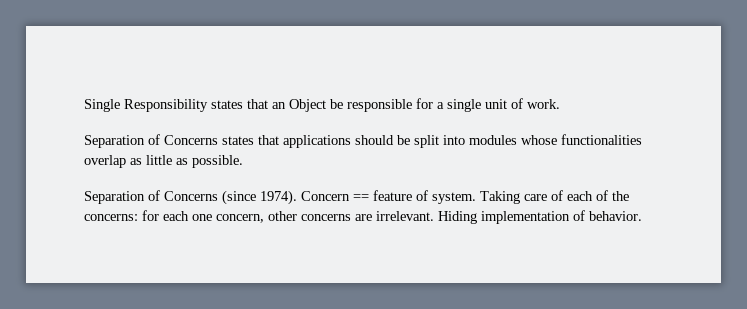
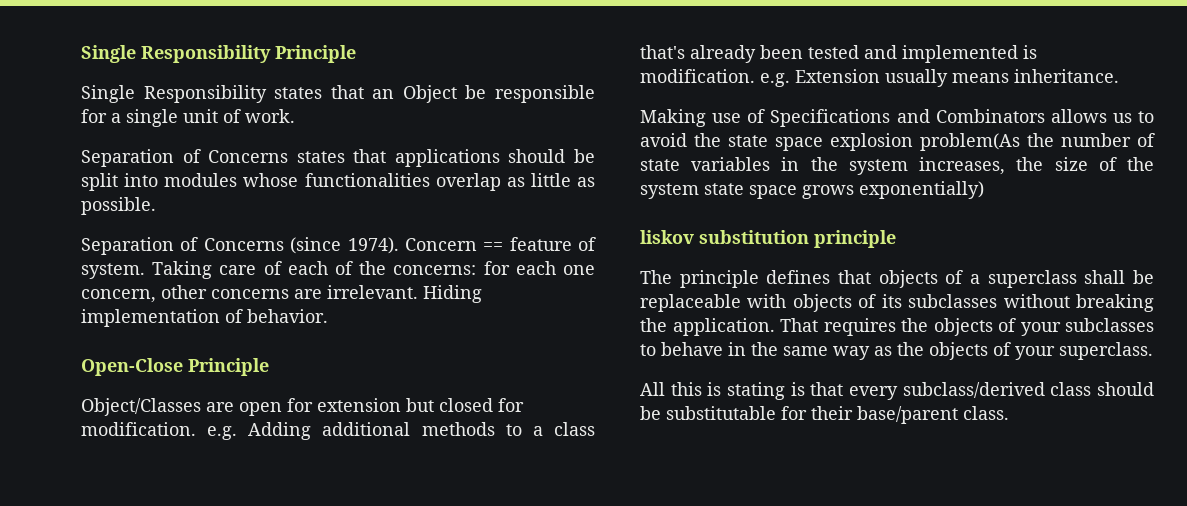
[84,99,208,112] Single Responsibility -> [81,45,356,63] [81,85,267,103] Single Responsibility Principle // Single Responsibility
(642, 216) none -> [81,358,269,376] [81,398,524,416] [81,422,596,440] [640,45,1037,63] [640,69,1119,87] [640,109,1154,127] [640,133,1155,151] [640,157,1154,175] [640,181,984,199] [640,230,896,248] [640,270,1154,288] [640,294,1154,312] [640,318,1154,336] [640,342,1153,360] [640,382,1154,400] [640,406,1009,424] // Open-Close Principle // Object/Classes are open for extension but closed for modification. e.g. Adding additional methods to a class that's already been tested and implemented is modification. e.g. Extension usually means inheritance. // Making use of Specifications and Combinators allows us to avoid the state space explosion problem(As the number of state variables in the system increases, the size of the system state space grows exponentially) // liskov substitution principle // The principle defines that objects of a superclass shall be replaceable with objects of its subclasses without breaking the application. That requires the objects of your subclasses to behave in the same way as the objects of your superclass. // All this is stating is that every subclass/derived class should be substitutable for their base/parent class.

